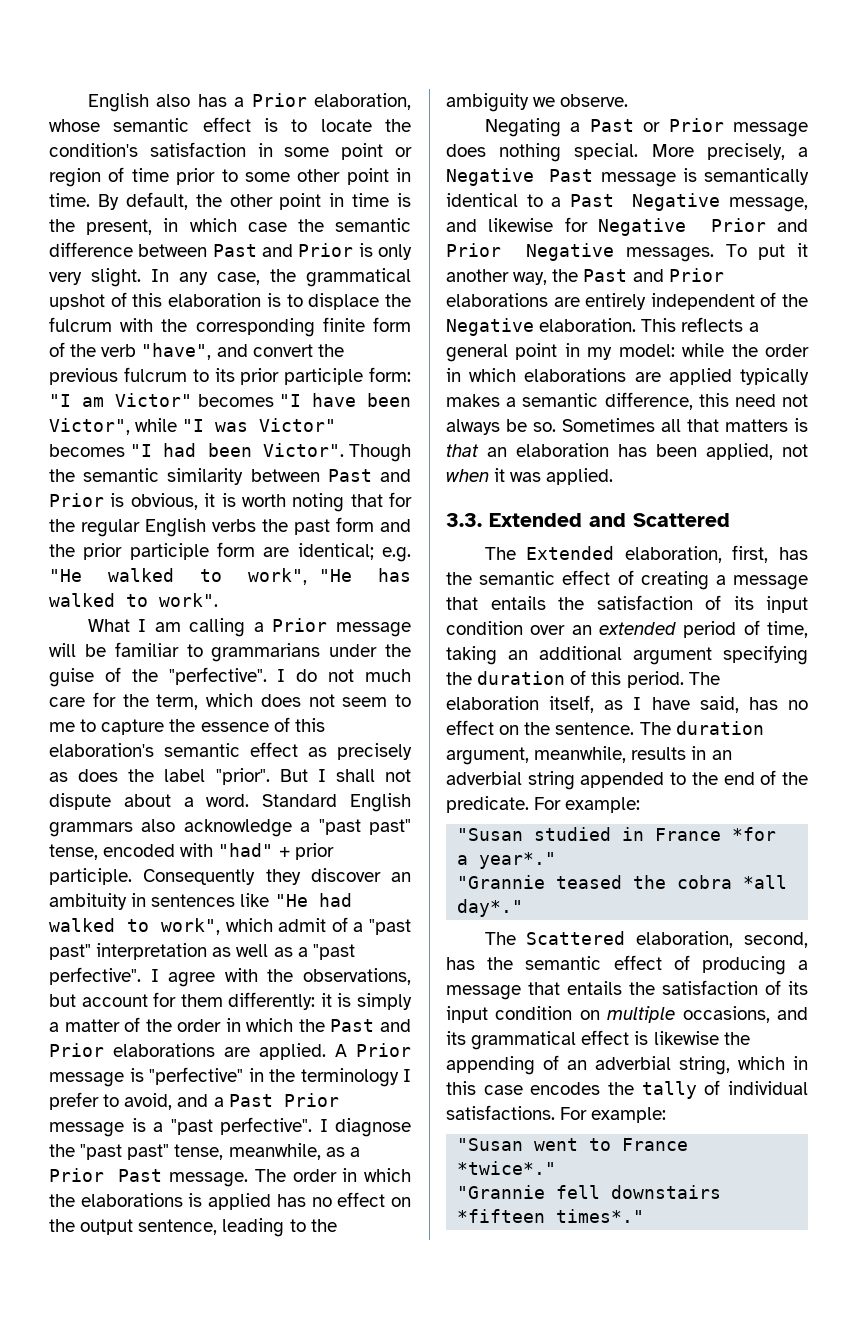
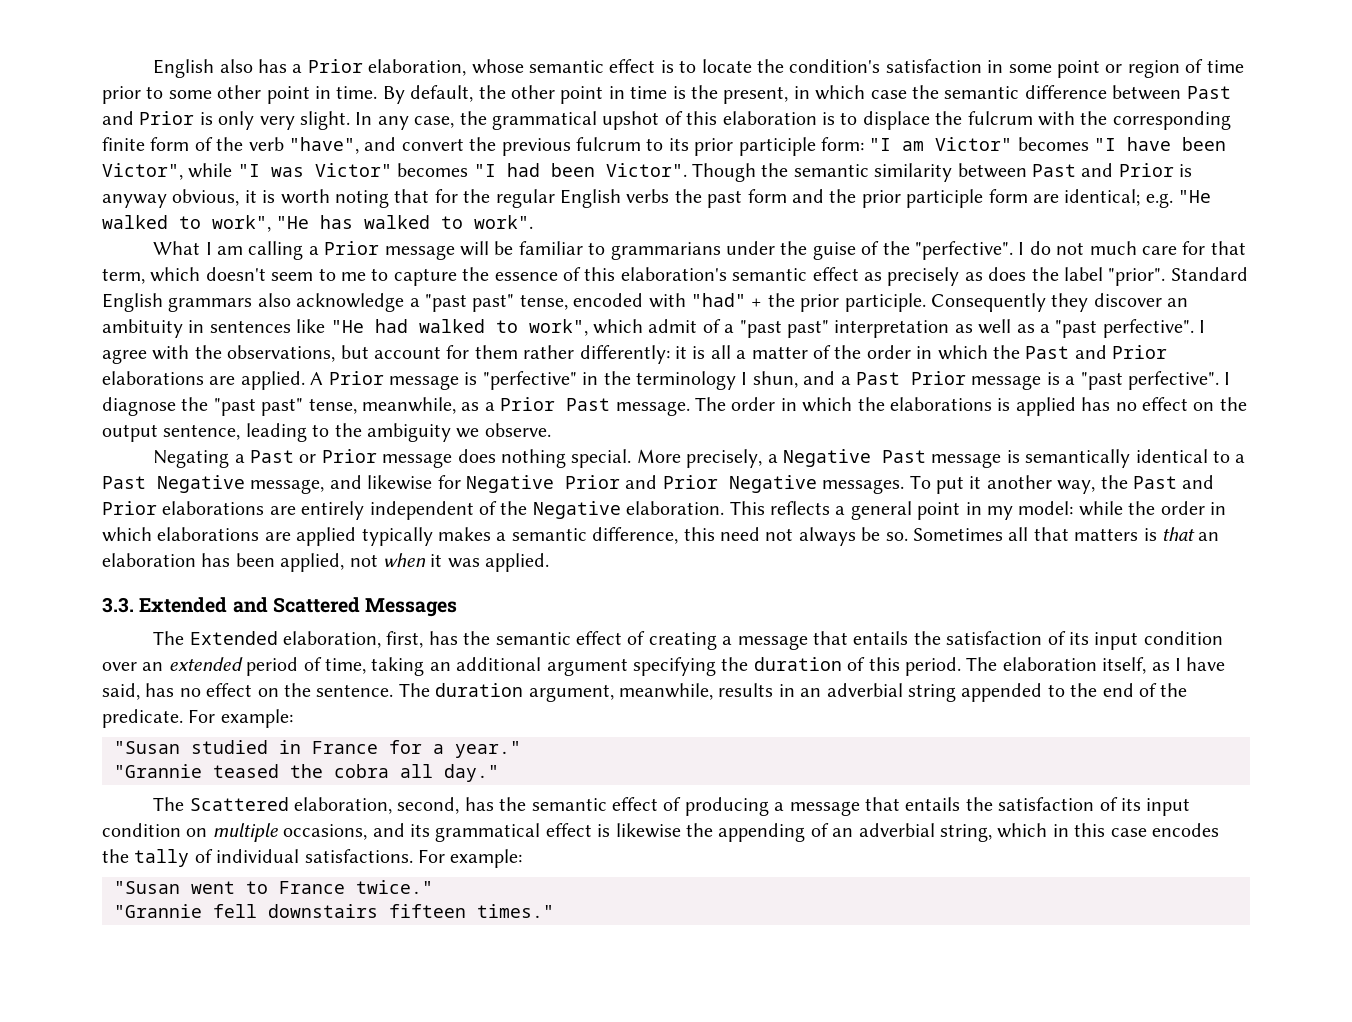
(125, 500) none -> [102,194,167,208] anyway
[122,694,149,707] the -> [1210,241,1246,255] that
[260,694,335,707] does not -> [205,267,266,281] doesn't
[279,769,411,782] [49,793,250,810] But I shall not dispute about a word. -> (1166, 277) none
(290, 852) none -> [767,293,795,307] the
(223, 1000) none -> [523,345,575,359] rather
[356,993,412,1010] simply -> [710,345,731,359] all
[49,1092,173,1110] prefer to avoid, -> [752,371,798,388] shun,
(730, 520) none -> [365,598,458,617] Messages
[732,827,777,841] [457,852,557,869] *for a year*." -> [389,740,521,758] for a year."
[743,875,788,889] [457,899,524,917] *all day*." -> [400,764,499,782] all day."
[457,1161,557,1175] *twice*." -> [356,880,433,894] twice."
[457,1209,645,1223] *fifteen times*." -> [389,904,554,918] fifteen times."

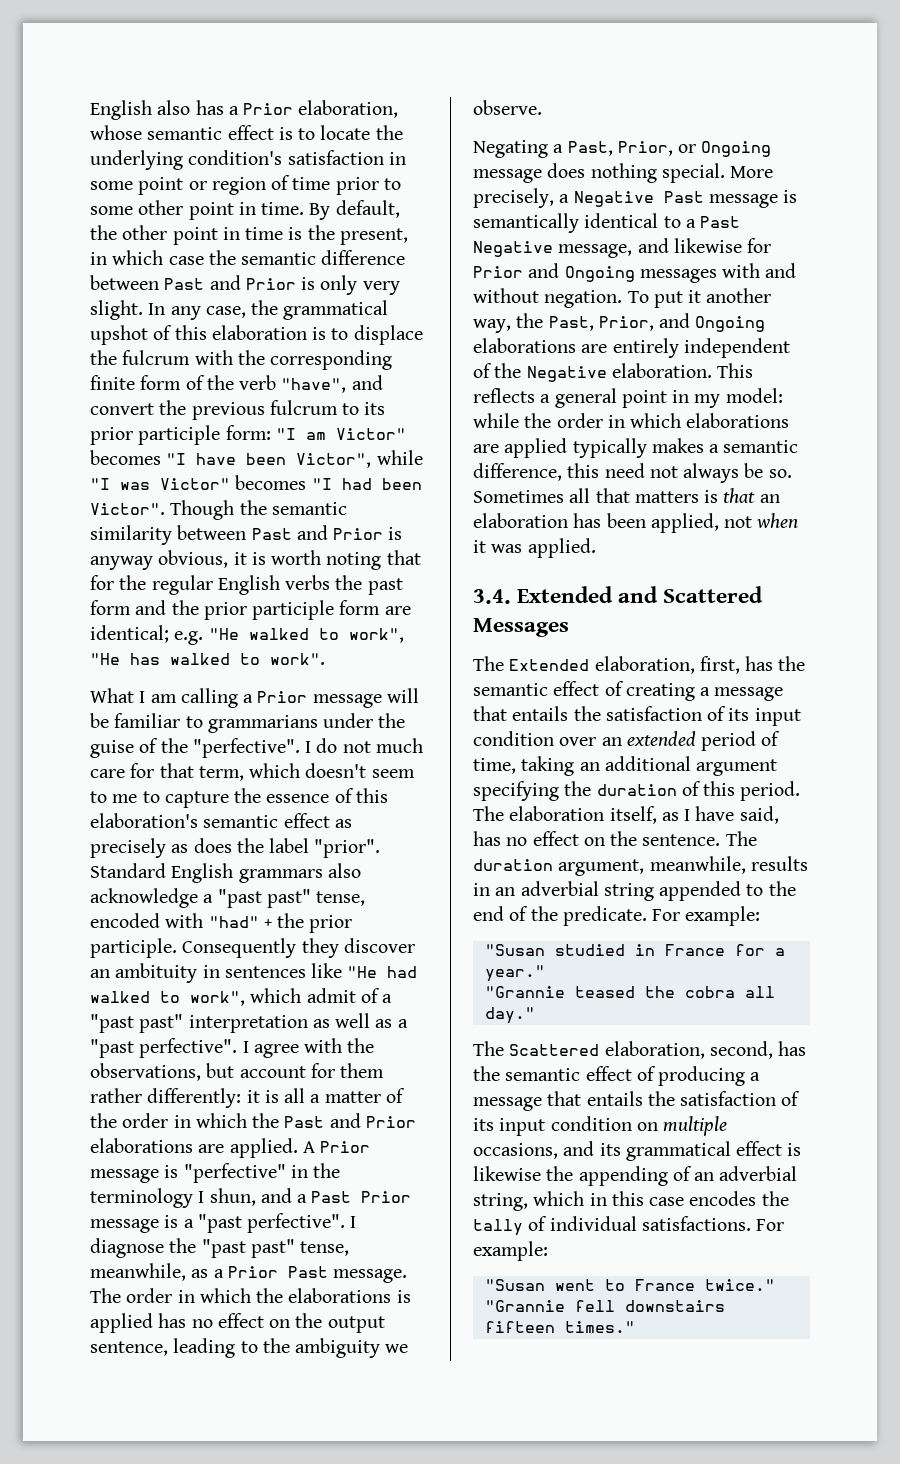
(784, 66) none -> [90,150,183,170] underlying
[249,449,377,463] Past or Prior -> [567,141,772,157] Past, Prior, or Ongoing
[465,475,554,493] Negative -> (772, 245) none
[662,475,905,494] Prior Negative messages. -> [564,263,797,283] [473,288,623,308] Ongoing messages with and without negation.
[1133,475,1215,489] [102,501,157,515] Past and Prior -> [548,313,766,332] Past, Prior, and Ongoing
[102,597,134,613] 3.3. -> [473,589,511,604] 3.4.

